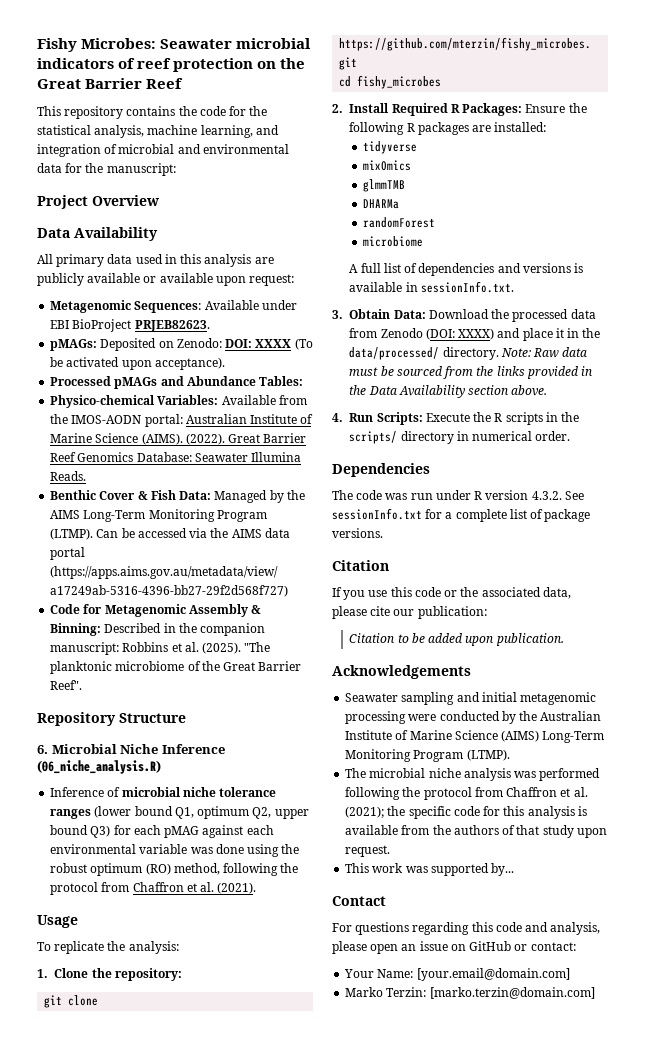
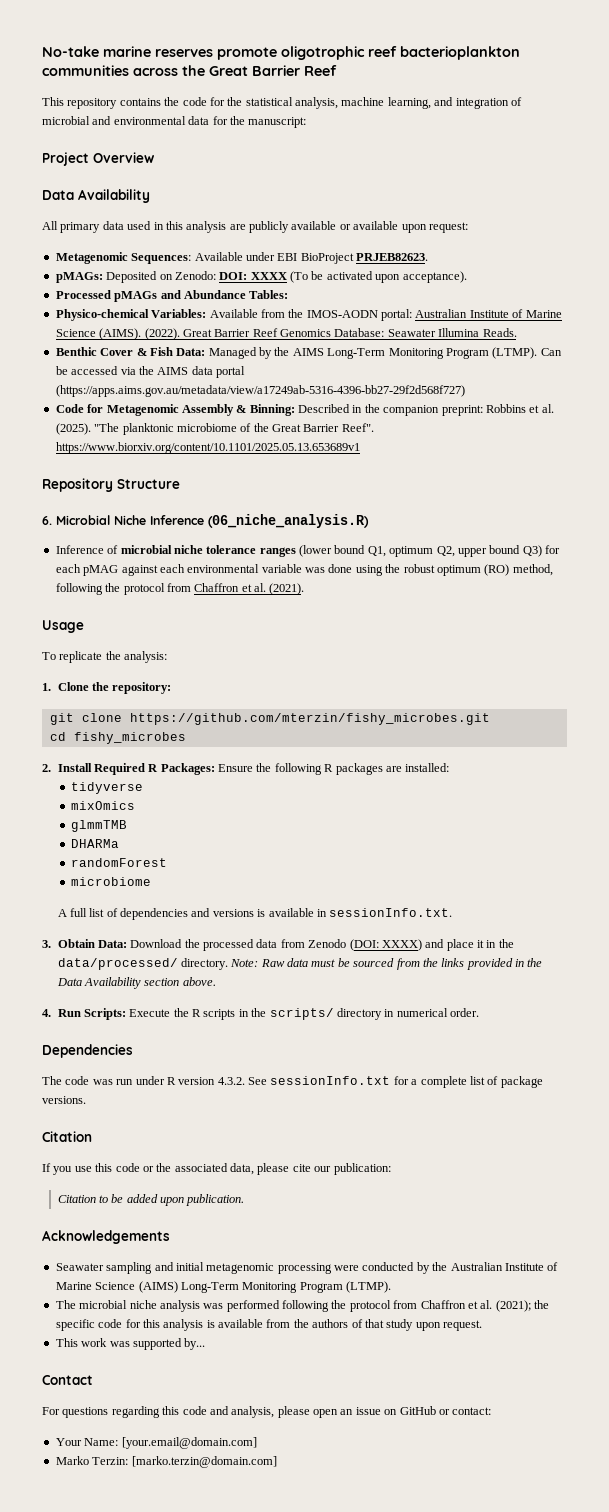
[37,38,312,52] [37,58,277,72] Fishy Microbes: Seawater microbial indicators of reef protection on -> [42,46,520,60] [42,65,178,76] No-take marine reserves promote oligotrophic reef bacterioplankton communities across
[50,642,120,655] manuscript: -> [441,405,483,416] preprint:
(83, 685) none -> [55,442,360,454] https://www.biorxiv.org/content/10.1101/2025.05.13.653689v1

